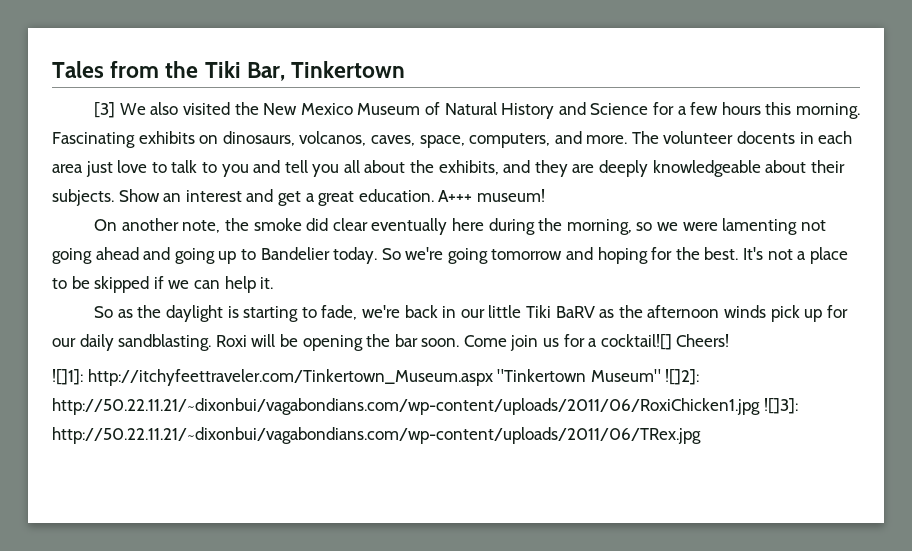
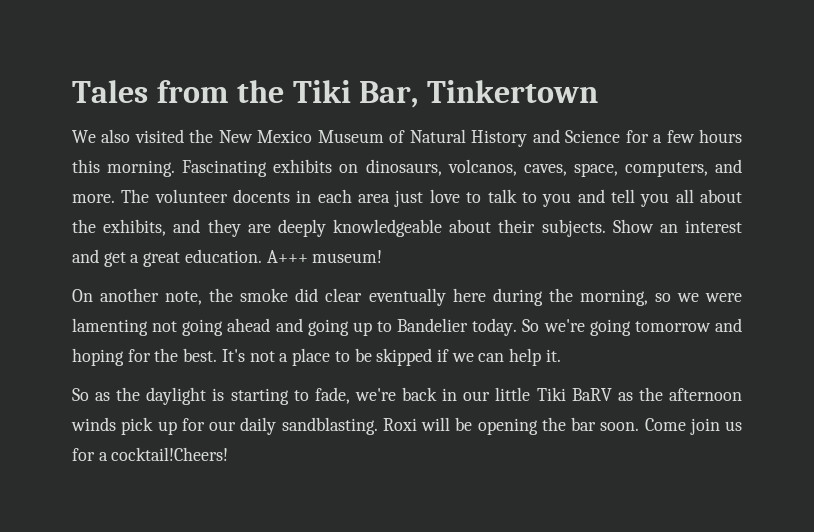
[94,102,116,118] [3] -> (598, 91) none
[600,334,730,350] [52,369,700,386] [52,398,798,415] [52,427,701,444] cocktail![] Cheers! // ![]1]: http://itchyfeettraveler.com/Tinkertown_Museum.aspx "Tinkertown Museum" ![]2]: http://50.22.11.21/~dixonbui/vagabondians.com/wp-content/uploads/2011/06/RoxiChicken1.jpg ![]3]: http://50.22.11.21/~dixonbui/vagabondians.com/wp-content/uploads/2011/06/TRex.jpg -> [111,447,229,461] cocktail!Cheers!

